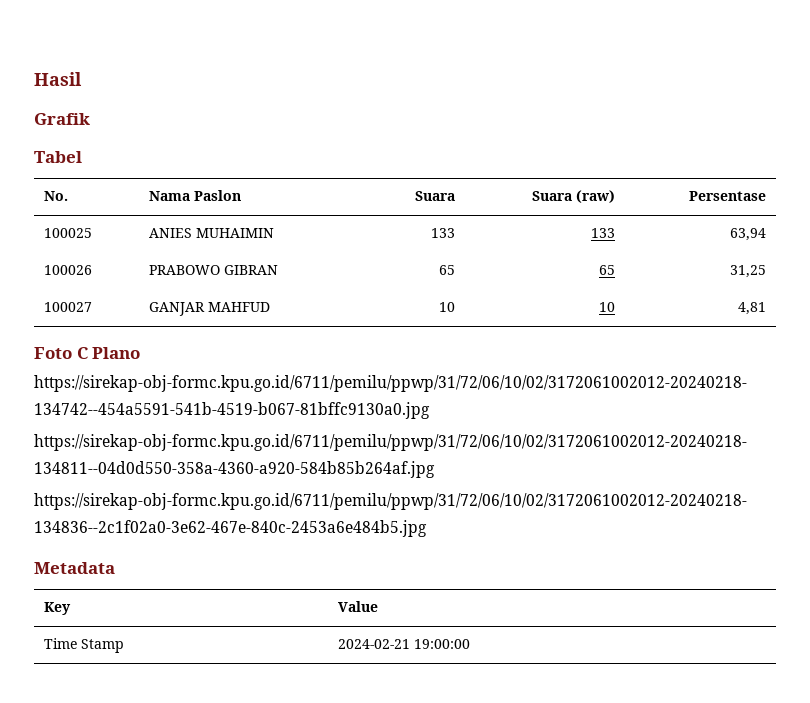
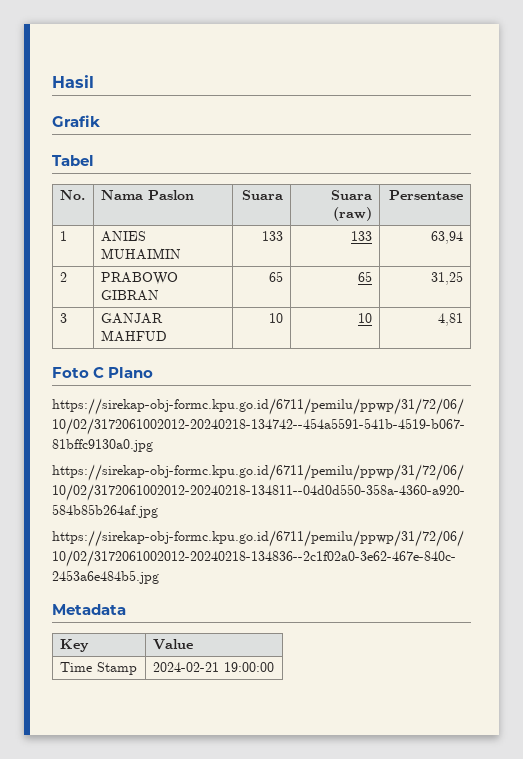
[43,228,92,238] 100025 -> [59,231,67,241] 1
[43,265,92,275] 100026 -> [59,272,67,282] 2
[43,302,92,312] 100027 -> [59,313,67,323] 3

